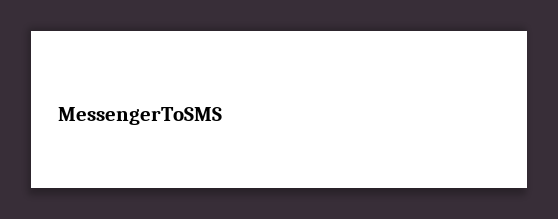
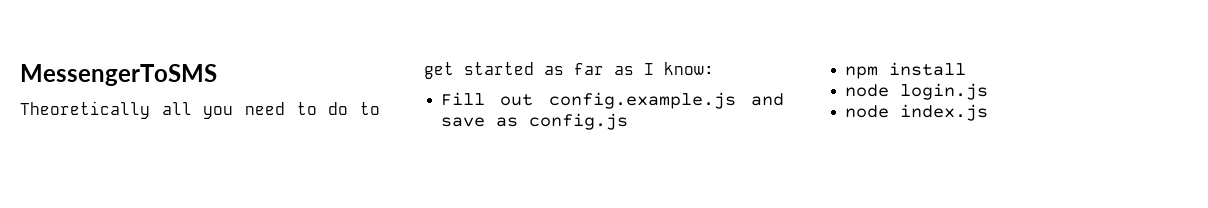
(222, 116) none -> [20,101,381,119] [424,62,714,79] [441,92,784,109] [441,113,629,130] [845,62,967,79] [845,83,989,100] [845,104,989,121] // Theoretically all you need to do to get started as far as I know: // Fill out config.example.js and save as config.js // npm install // node login.js // node index.js

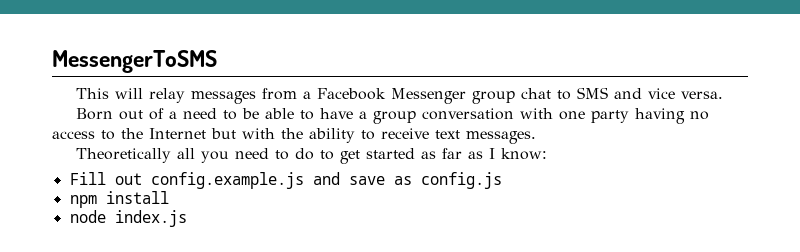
(217, 75) none -> [76,87,724,104] [76,108,710,124] [52,128,536,144] // This will relay messages from a Facebook Messenger group chat to SMS and vice versa. // Born out of a need to be able to have a group conversation with one party having no access to the Internet but with the ability to receive text messages.
[845,83,989,100] // node login.js -> (169, 197) none

